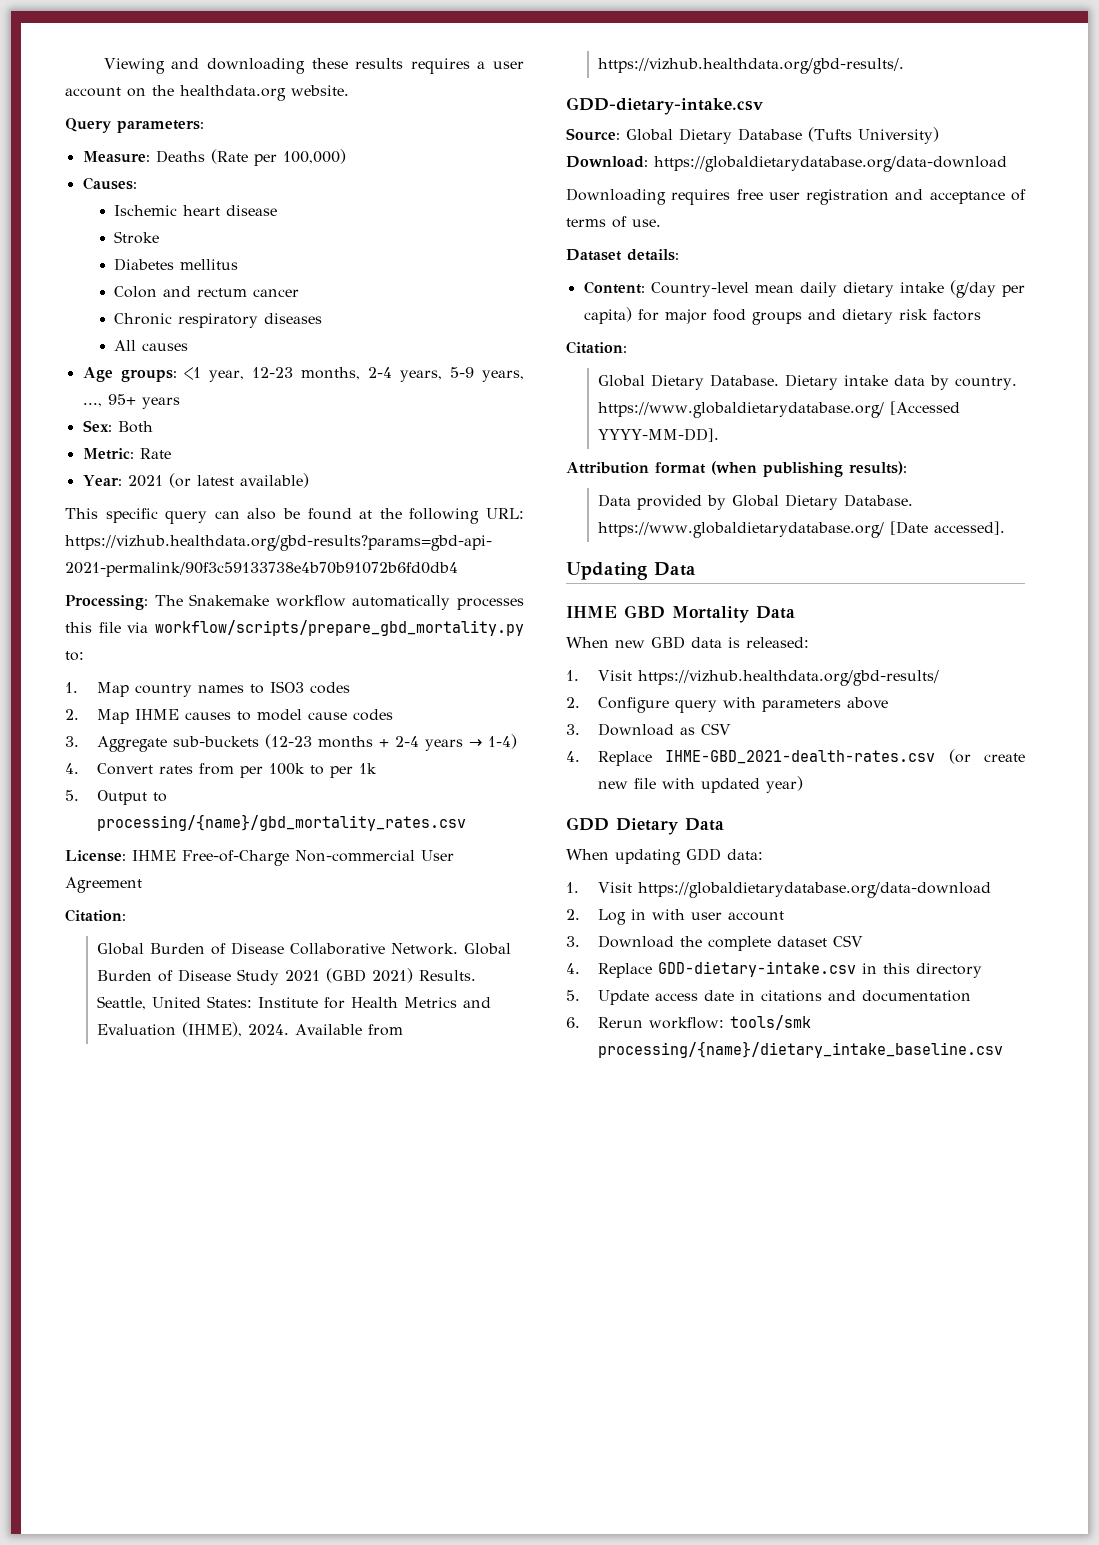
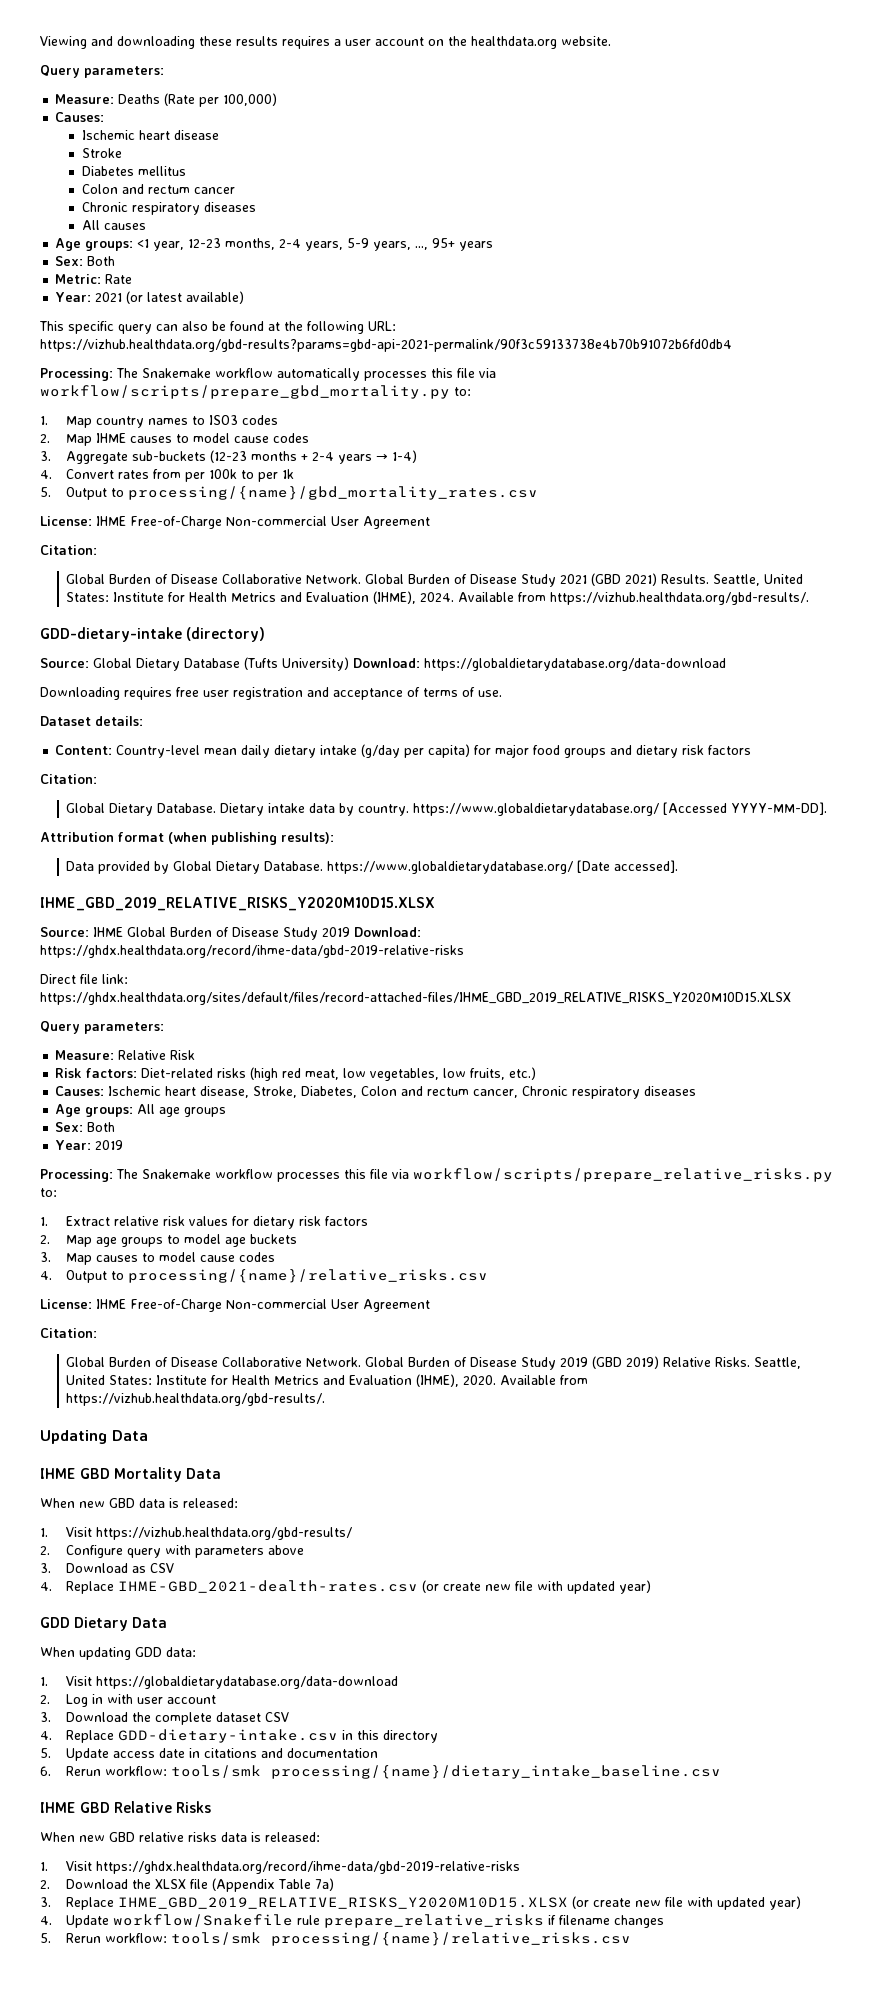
[566,97,763,115] GDD-dietary-intake.csv -> [40,627,266,642] GDD-dietary-intake (directory)
(1005, 528) none -> [40,897,435,911] [40,927,421,940] [40,945,464,958] [40,974,128,984] [40,992,791,1005] [40,1021,164,1034] [55,1050,196,1060] [55,1067,537,1081] [55,1086,697,1099] [55,1104,227,1117] [55,1122,116,1132] [55,1140,124,1150] [40,1168,833,1182] [40,1188,57,1197] [40,1216,369,1229] [40,1234,298,1247] [40,1252,276,1265] [40,1269,489,1283] [40,1299,430,1312] [40,1328,97,1338] [66,1356,802,1370] [66,1374,589,1387] [66,1393,326,1406] // IHME_GBD_2019_RELATIVE_RISKS_Y2020M10D15.XLSX // Source: IHME Global Burden of Disease Study 2019 Download: https://ghdx.healthdata.org/record/ihme-data/gbd-2019-relative-risks // Direct file link: https://ghdx.healthdata.org/sites/default/files/record-attached-files/IHME_GBD_2019_RELATIVE_RISKS_Y2020M10D15.XLSX // Query parameters: // Measure: Relative Risk // Risk factors: Diet-related risks (high red meat, low vegetables, low fruits, etc.) // Causes: Ischemic heart disease, Stroke, Diabetes, Colon and rectum cancer, Chronic respiratory diseases // Age groups: All age groups // Sex: Both // Year: 2019 // Processing: The Snakemake workflow processes this file via workflow/scripts/prepare_relative_risks.py to: // 1. Extract relative risk values for dietary risk factors // 2. Map age groups to model age buckets // 3. Map causes to model cause codes // 4. Output to processing/{name}/relative_risks.csv // License: IHME Free-of-Charge Non-commercial User Agreement // Citation: // Global Burden of Disease Collaborative Network. Global Burden of Disease Study 2019 (GBD 2019) Relative Risks. Seattle, United States: Institute for Health Metrics and Evaluation (IHME), 2020. Available from https://vizhub.healthdata.org/gbd-results/.
(1003, 1049) none -> [40,1801,212,1813] [40,1832,320,1842] [40,1861,521,1874] [40,1878,335,1892] [40,1896,802,1910] [40,1914,665,1928] [40,1932,632,1946] // IHME GBD Relative Risks // When new GBD relative risks data is released: // 1. Visit https://ghdx.healthdata.org/record/ihme-data/gbd-2019-relative-risks // 2. Download the XLSX file (Appendix Table 7a) // 3. Replace IHME_GBD_2019_RELATIVE_RISKS_Y2020M10D15.XLSX (or create new file with updated year) // 4. Update workflow/Snakefile rule prepare_relative_risks if filename changes // 5. Rerun workflow: tools/smk processing/{name}/relative_risks.csv

